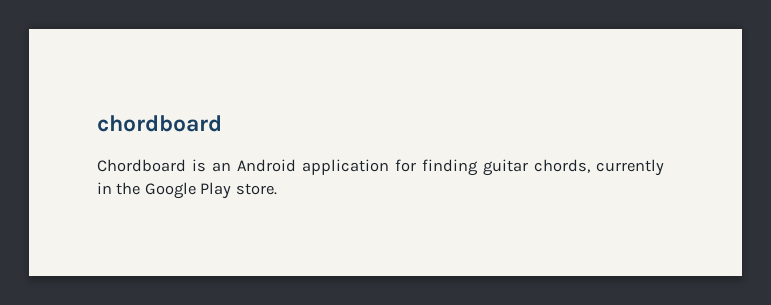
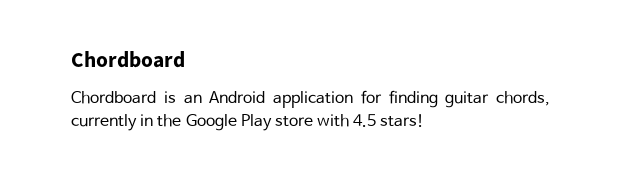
[97,115,222,132] chordboard -> [71,51,185,68] Chordboard
[235,183,277,195] store. -> [274,114,425,127] store with 4.5 stars!

